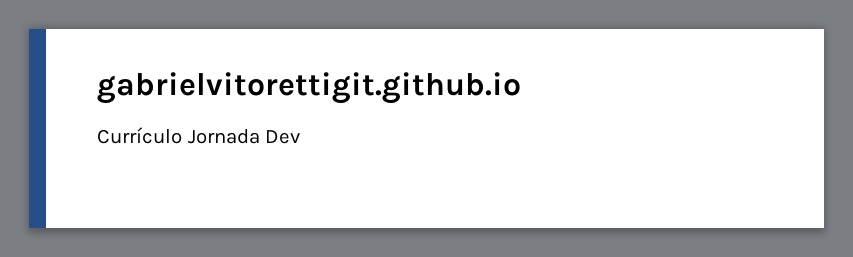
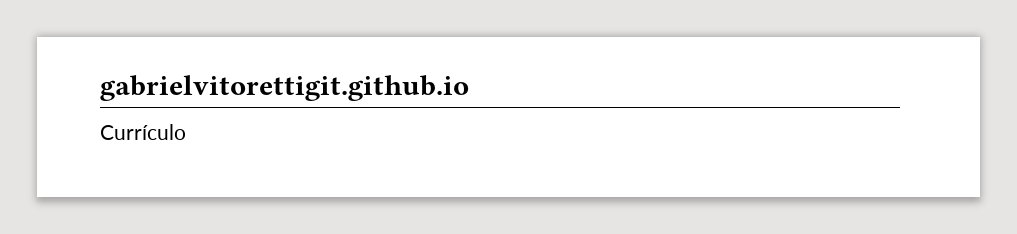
[187,129,301,144] Jornada Dev -> (186, 132) none

